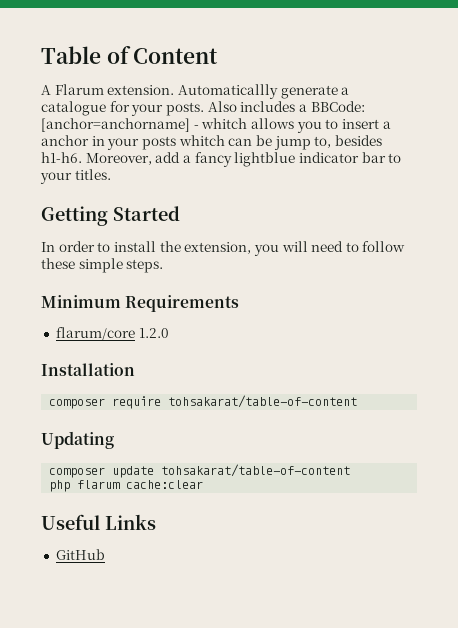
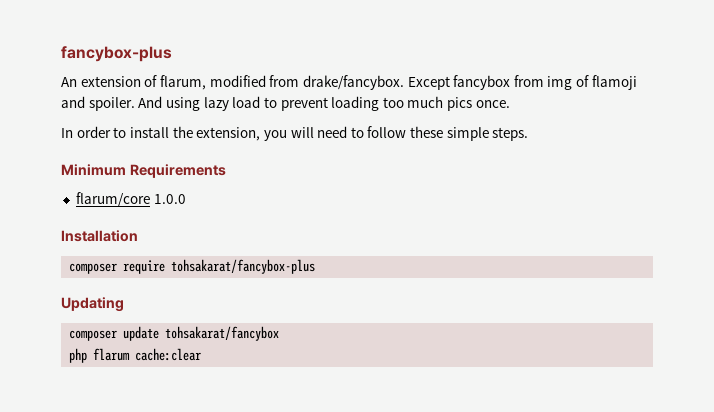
[41,46,219,64] [41,84,350,99] [41,101,365,116] [41,118,391,133] [41,135,382,150] [41,152,402,167] [40,169,111,184] [41,206,180,226] Table of Content // A Flarum extension. Automaticallly generate a catalogue for your posts. Also includes a BBCode: [anchor=anchorname] - whitch allows you to insert a anchor in your posts whitch can be jump to, besides h1-h6. Moreover, add a fancy lightblue indicator bar to your titles. // Getting Started -> [61,46,172,62] [61,75,637,90] [61,96,510,111] fancybox-plus // An extension of flarum, modified from drake/fancybox. Except fancybox from img of flamoji and spoiler. And using lazy load to prevent loading too much pics once.
[138,328,169,338] 1.2.0 -> [153,194,186,204] 1.0.0
[168,395,358,408] tohsakarat/table-of-content -> [171,259,316,274] tohsakarat/fancybox-plus
[161,464,351,477] tohsakarat/table-of-content -> [165,326,280,341] tohsakarat/fancybox
[41,514,156,530] [55,549,105,560] // Useful Links // GitHub -> (202, 354) none

